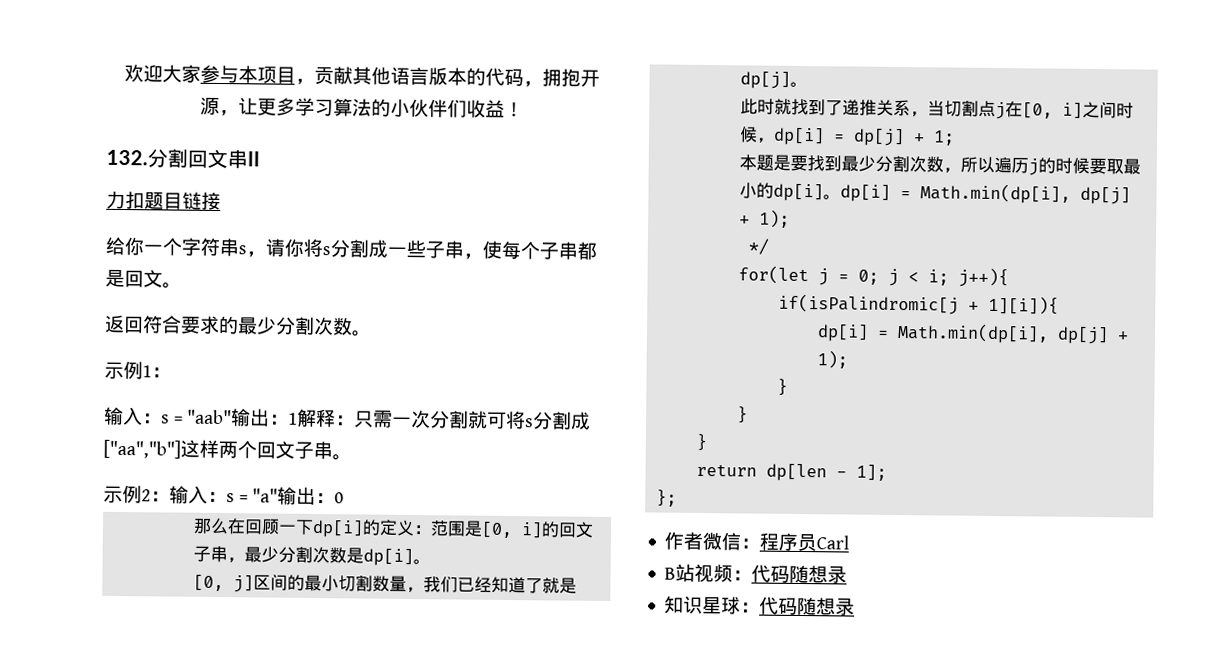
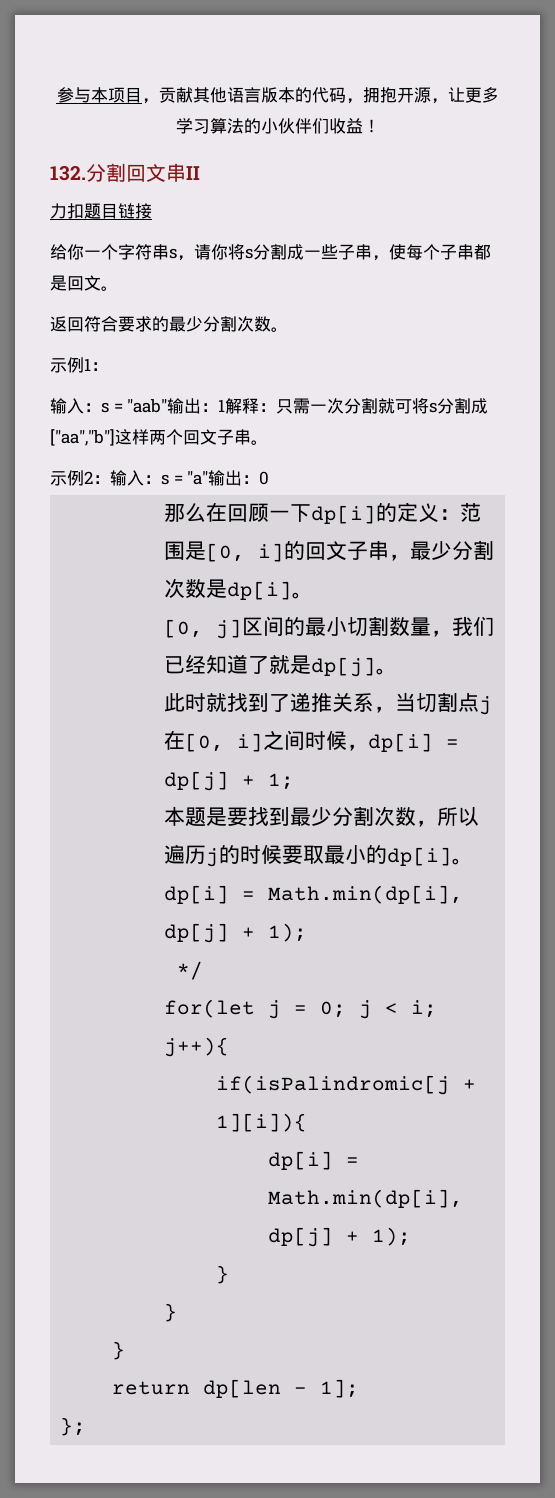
[123,64,201,83] 欢迎大家 -> (56, 95) none
[664,531,850,552] [664,563,848,584] [664,595,856,616] // 作者微信：程序员Carl // B站视频：代码随想录 // 知识星球：代码随想录 -> (87, 1426) none

